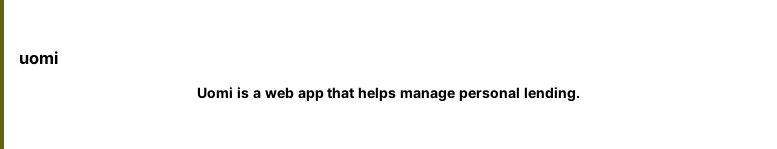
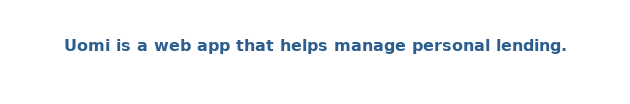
[19,51,58,65] uomi // -> (63, 45) none

